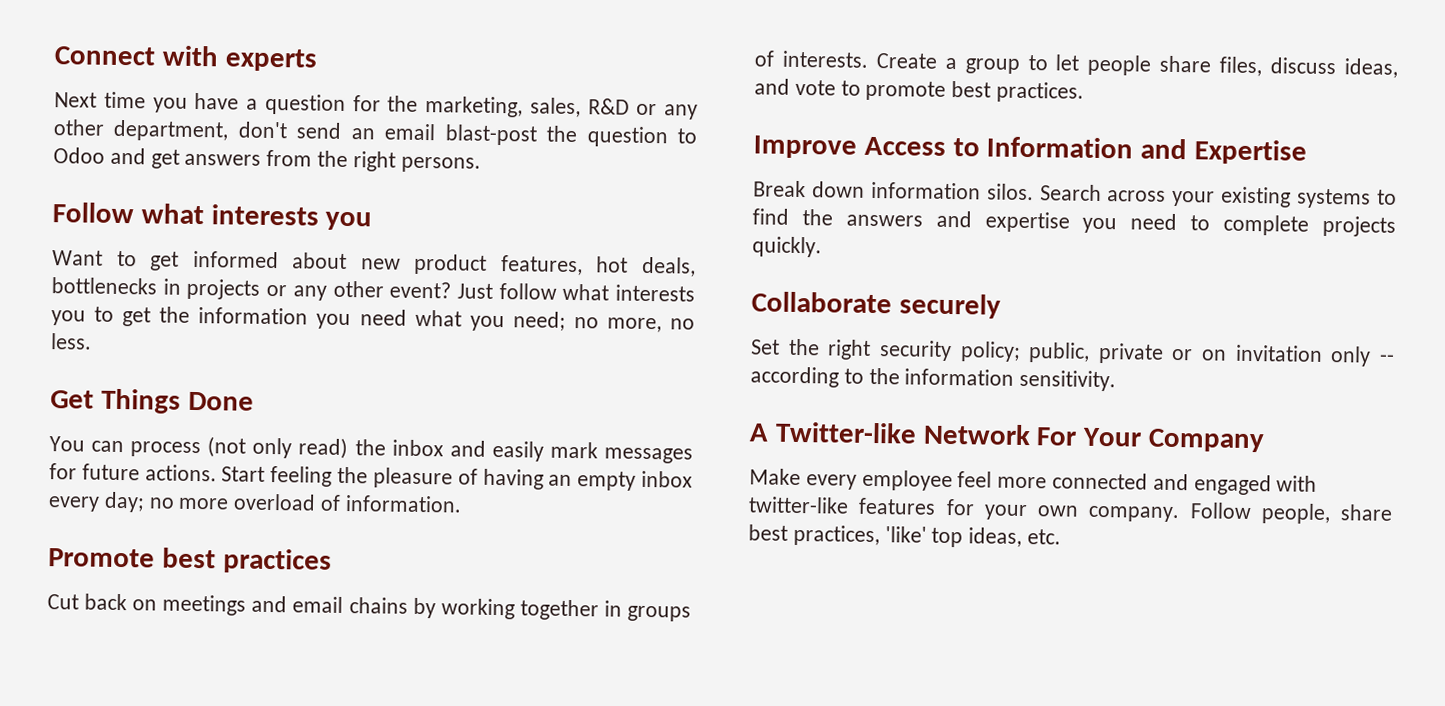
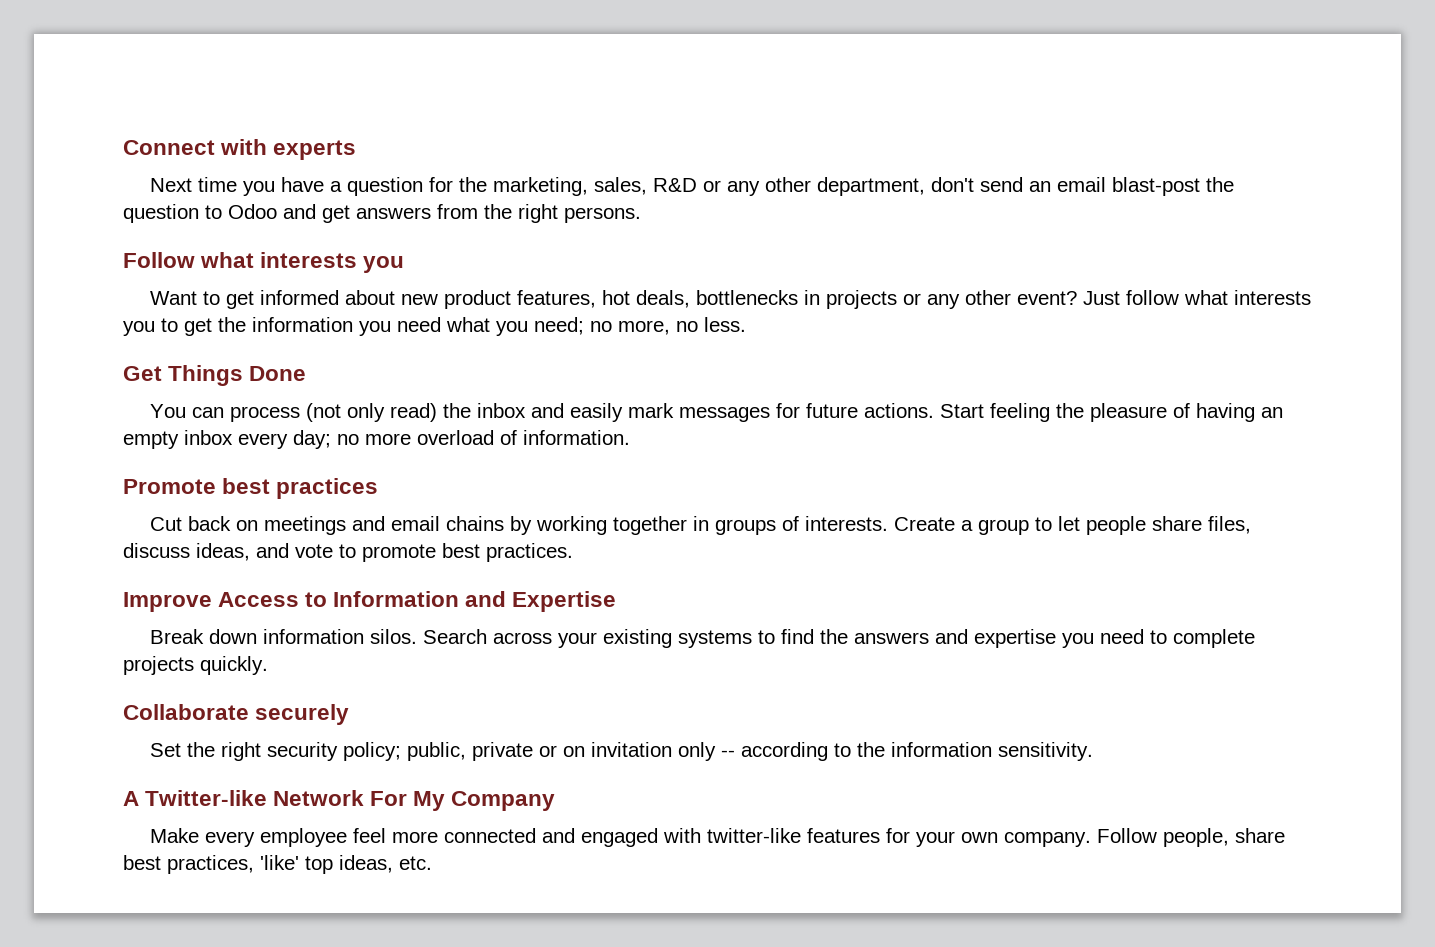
[1082,427,1143,447] Your -> [413,791,446,811] My

